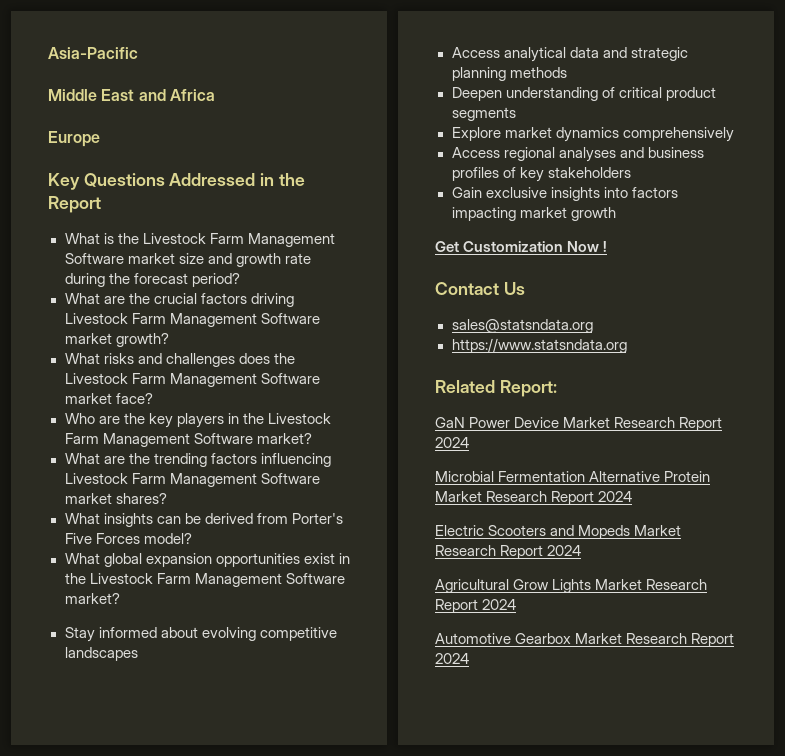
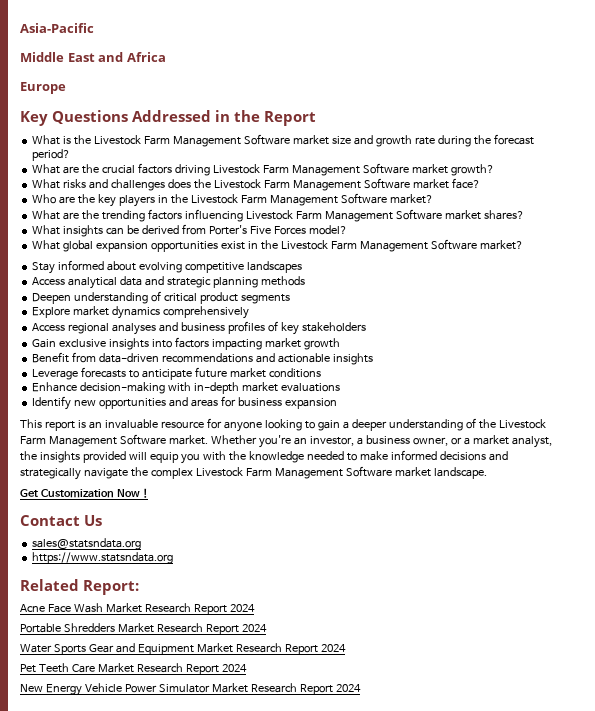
(616, 214) none -> [32,352,373,365] [32,367,321,380] [32,382,340,394] [32,396,337,410] [20,418,546,432] [20,434,552,448] [20,450,508,464] [20,466,487,480] // Benefit from data-driven recommendations and actionable insights // Leverage forecasts to anticipate future market conditions // Enhance decision-making with in-depth market evaluations // Identify new opportunities and areas for business expansion // This report is an invaluable resource for anyone looking to gain a deeper understanding of the Livestock Farm Management Software market. Whether you're an investor, a business owner, or a market analyst, the insights provided will equip you with the knowledge needed to make informed decisions and strategically navigate the complex Livestock Farm Management Software market landscape.
[435,417,723,431] [435,437,469,448] [435,471,711,482] [435,491,633,505] [435,525,682,539] [435,545,582,559] [435,579,708,593] [435,599,517,613] [435,633,572,644] GaN Power Device Market Research Report 2024 // Microbial Fermentation Alternative Protein Market Research Report 2024 // Electric Scooters and Mopeds Market Research Report 2024 // Agricultural Grow Lights Market Research Report 2024 // Automotive Gearbox -> [20,603,255,615] [20,623,267,635] [20,643,346,655] [20,663,247,675] [20,683,210,696] Acne Face Wash Market Research Report 2024 // Portable Shredders Market Research Report 2024 // Water Sports Gear and Equipment Market Research Report 2024 // Pet Teeth Care Market Research Report 2024 // New Energy Vehicle Power Simulator

